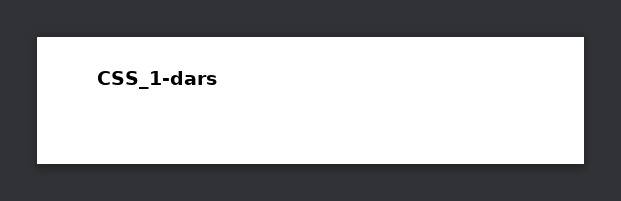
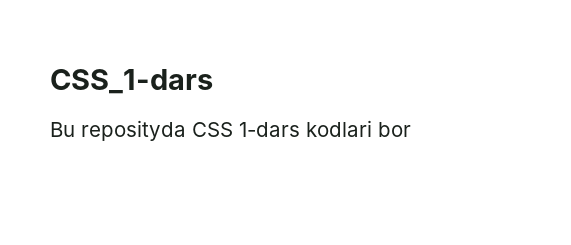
(217, 80) none -> [50,120,411,141] // Bu reposityda CSS 1-dars kodlari bor

